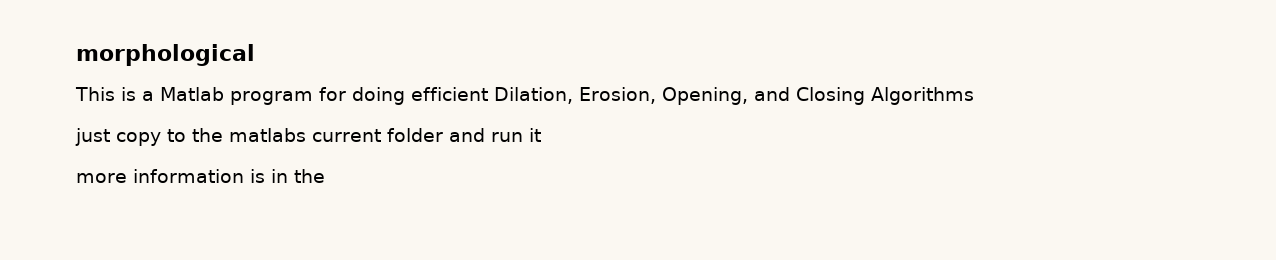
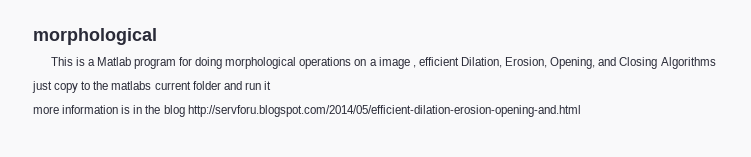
(405, 96) none -> [225,57,416,69] morphological operations on a image ,
(325, 176) none -> [163,105,581,117] blog http://servforu.blogspot.com/2014/05/efficient-dilation-erosion-opening-and.html

